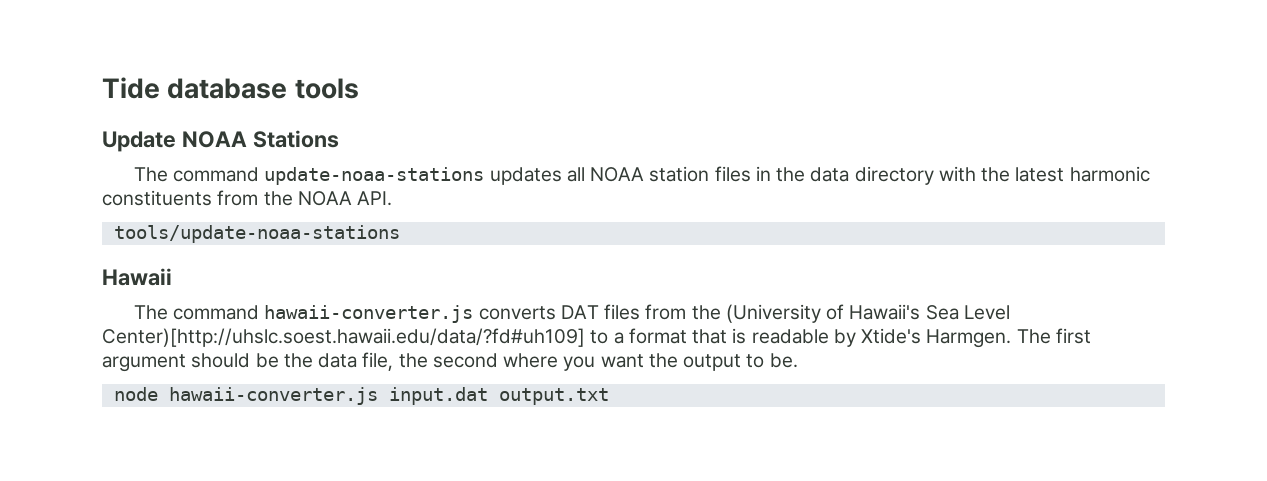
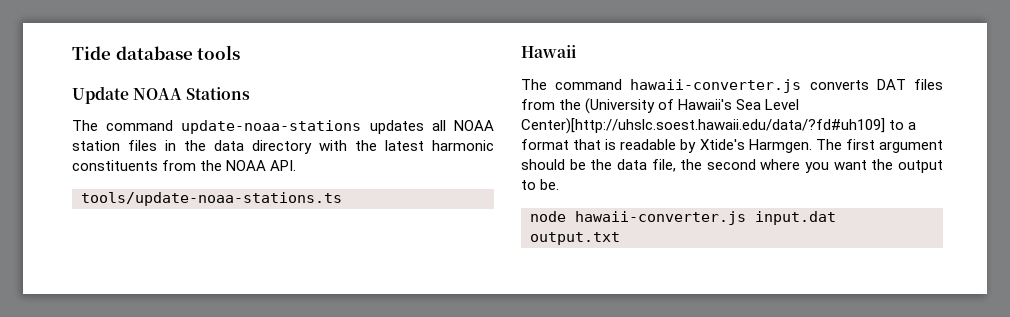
[113,225,400,243] tools/update-noaa-stations -> [81,192,342,206] tools/update-noaa-stations.ts

